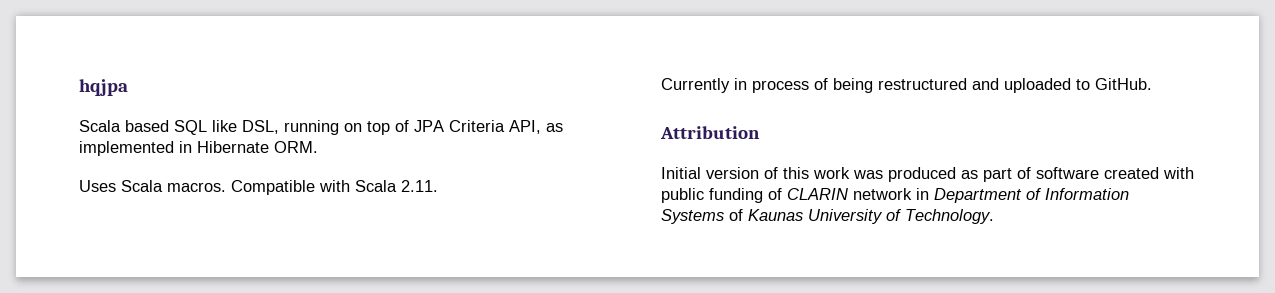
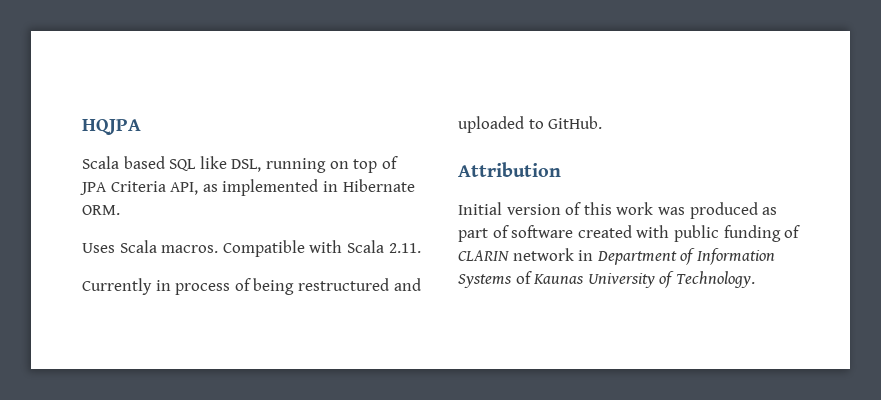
[79,79,128,96] hqjpa -> [82,119,141,135] HQJPA

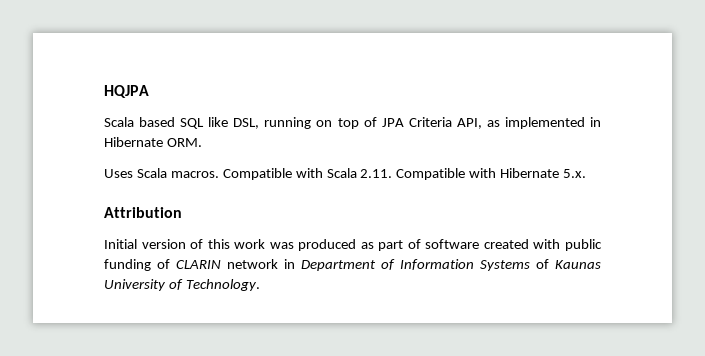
[82,278,421,295] [458,116,603,133] // Currently in process of being restructured and uploaded to GitHub. -> [396,168,587,180] Compatible with Hibernate 5.x.

